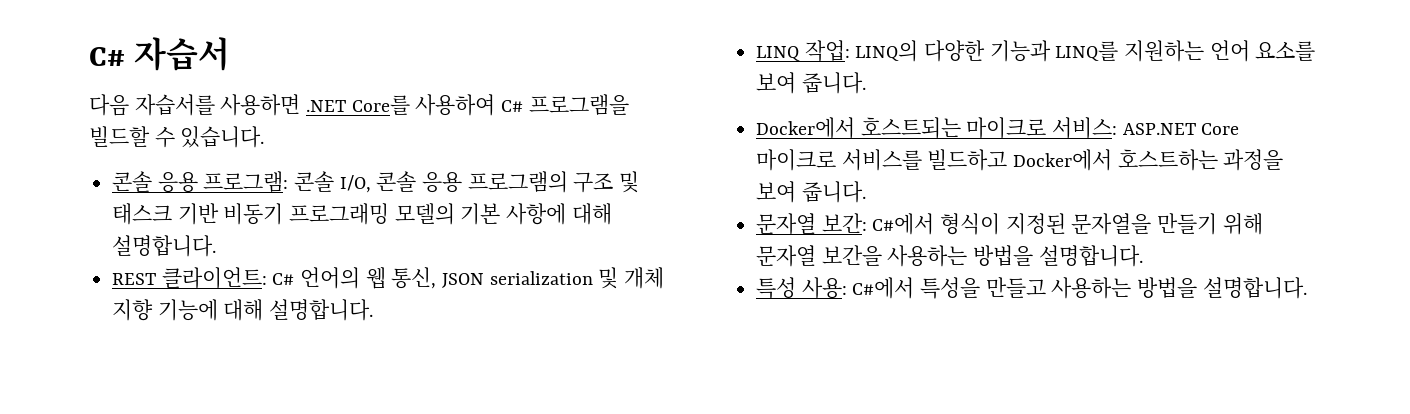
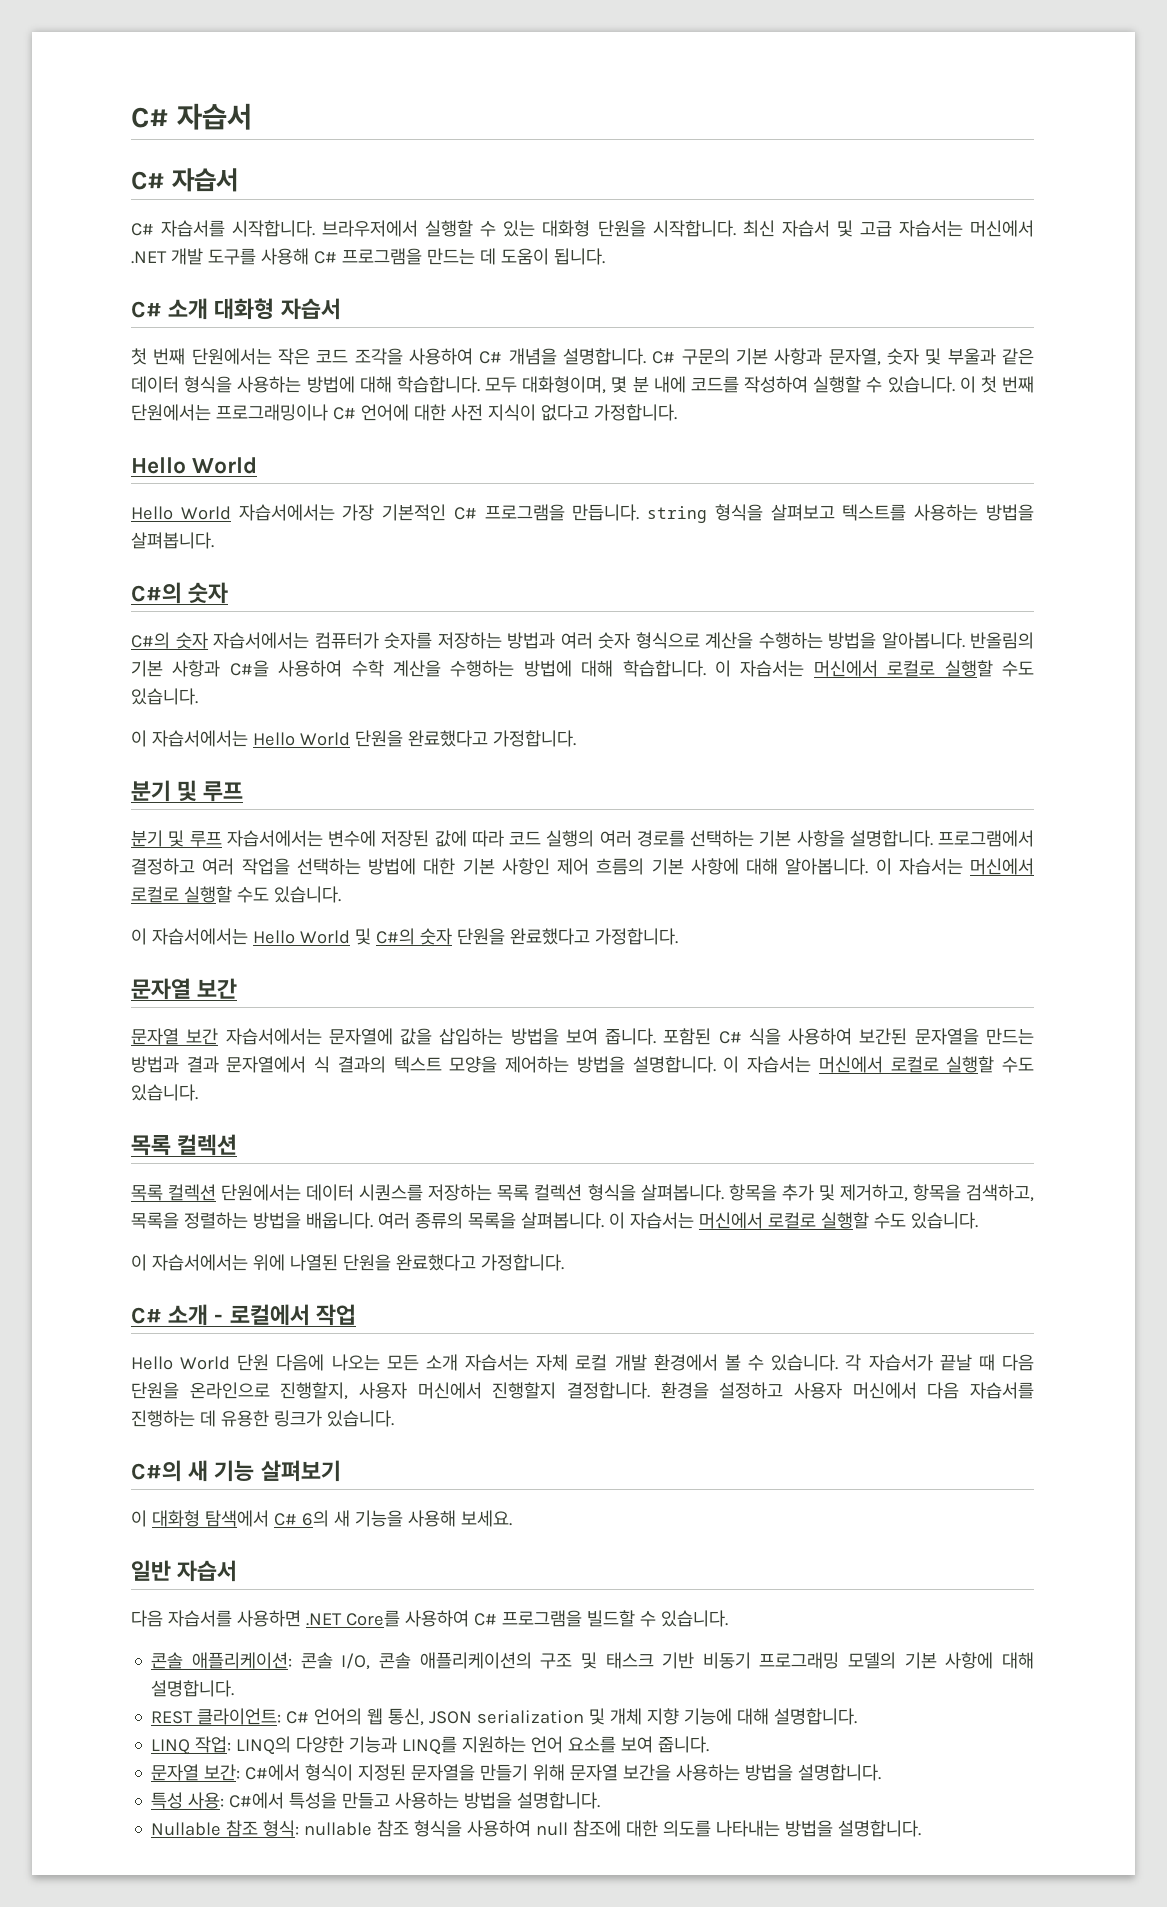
[89,37,230,71] C# 자습서 -> [131,103,252,130] [131,168,239,192] [131,220,1035,237] [131,248,605,265] [131,298,341,320] [131,348,1035,366] [131,376,1034,394] [131,404,677,421] [131,457,258,474] [131,504,1034,523] [131,532,214,549] [131,582,229,604] [131,632,1034,649] [131,660,1034,677] [131,688,198,705] [131,730,576,747] [131,780,244,802] [131,830,1034,847] [131,858,1034,875] [131,886,341,903] [131,928,678,945] [131,978,238,1000] [131,1028,1034,1045] [131,1056,1035,1073] [131,1084,198,1101] [131,1134,238,1156] [131,1184,1035,1202] [131,1212,978,1229] [131,1254,564,1271] [131,1304,356,1326] [131,1354,1034,1371] [131,1382,1034,1400] [131,1410,394,1427] [131,1460,341,1482] [131,1510,512,1527] [131,1560,238,1582] C# 자습서 // C# 자습서 // C# 자습서를 시작합니다. 브라우저에서 실행할 수 있는 대화형 단원을 시작합니다. 최신 자습서 및 고급 자습서는 머신에서 .NET 개발 도구를 사용해 C# 프로그램을 만드는 데 도움이 됩니다. // C# 소개 대화형 자습서 // 첫 번째 단원에서는 작은 코드 조각을 사용하여 C# 개념을 설명합니다. C# 구문의 기본 사항과 문자열, 숫자 및 부울과 같은 데이터 형식을 사용하는 방법에 대해 학습합니다. 모두 대화형이며, 몇 분 내에 코드를 작성하여 실행할 수 있습니다. 이 첫 번째 단원에서는 프로그래밍이나 C# 언어에 대한 사전 지식이 없다고 가정합니다. // Hello World // Hello World 자습서에서는 가장 기본적인 C# 프로그램을 만듭니다. string 형식을 살펴보고 텍스트를 사용하는 방법을 살펴봅니다. // C#의 숫자 // C#의 숫자 자습서에서는 컴퓨터가 숫자를 저장하는 방법과 여러 숫자 형식으로 계산을 수행하는 방법을 알아봅니다. 반올림의 기본 사항과 C#을 사용하여 수학 계산을 수행하는 방법에 대해 학습합니다. 이 자습서는 머신에서 로컬로 실행할 수도 있습니다. // 이 자습서에서는 Hello World 단원을 완료했다고 가정합니다. // 분기 및 루프 // 분기 및 루프 자습서에서는 변수에 저장된 값에 따라 코드 실행의 여러 경로를 선택하는 기본 사항을 설명합니다. 프로그램에서 결정하고 여러 작업을 선택하는 방법에 대한 기본 사항인 제어 흐름의 기본 사항에 대해 알아봅니다. 이 자습서는 머신에서 로컬로 실행할 수도 있습니다. // 이 자습서에서는 Hello World 및 C#의 숫자 단원을 완료했다고 가정합니다. // 문자열 보간 // 문자열 보간 자습서에서는 문자열에 값을 삽입하는 방법을 보여 줍니다. 포함된 C# 식을 사용하여 보간된 문자열을 만드는 방법과 결과 문자열에서 식 결과의 텍스트 모양을 제어하는 방법을 설명합니다. 이 자습서는 머신에서 로컬로 실행할 수도 있습니다. // 목록 컬렉션 // 목록 컬렉션 단원에서는 데이터 시퀀스를 저장하는 목록 컬렉션 형식을 살펴봅니다. 항목을 추가 및 제거하고, 항목을 검색하고, 목록을 정렬하는 방법을 배웁니다. 여러 종류의 목록을 살펴봅니다. 이 자습서는 머신에서 로컬로 실행할 수도 있습니다. // 이 자습서에서는 위에 나열된 단원을 완료했다고 가정합니다. // C# 소개 - 로컬에서 작업 // Hello World 단원 다음에 나오는 모든 소개 자습서는 자체 로컬 개발 환경에서 볼 수 있습니다. 각 자습서가 끝날 때 다음 단원을 온라인으로 진행할지, 사용자 머신에서 진행할지 결정합니다. 환경을 설정하고 사용자 머신에서 다음 자습서를 진행하는 데 유용한 링크가 있습니다. // C#의 새 기능 살펴보기 // 이 대화형 탐색에서 C# 6의 새 기능을 사용해 보세요. // 일반 자습서
[157,171,289,193] 응용 프로그램: -> [191,1652,292,1669] 애플리케이션:
[422,171,568,193] 응용 프로그램의 -> [419,1652,532,1669] 애플리케이션의
[756,117,1240,139] [756,149,1284,171] [756,181,866,203] // Docker에서 호스트되는 마이크로 서비스: ASP.NET Core 마이크로 서비스를 빌드하고 Docker에서 호스트하는 과정을 보여 줍니다. -> (710, 1744) none
(1307, 288) none -> [151,1820,922,1837] // Nullable 참조 형식: nullable 참조 형식을 사용하여 null 참조에 대한 의도를 나타내는 방법을 설명합니다.

